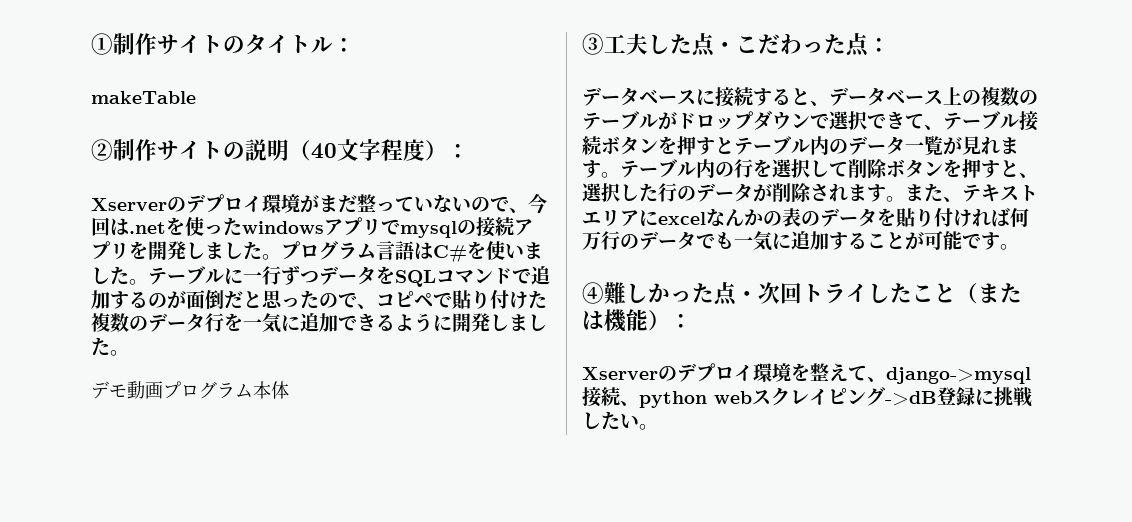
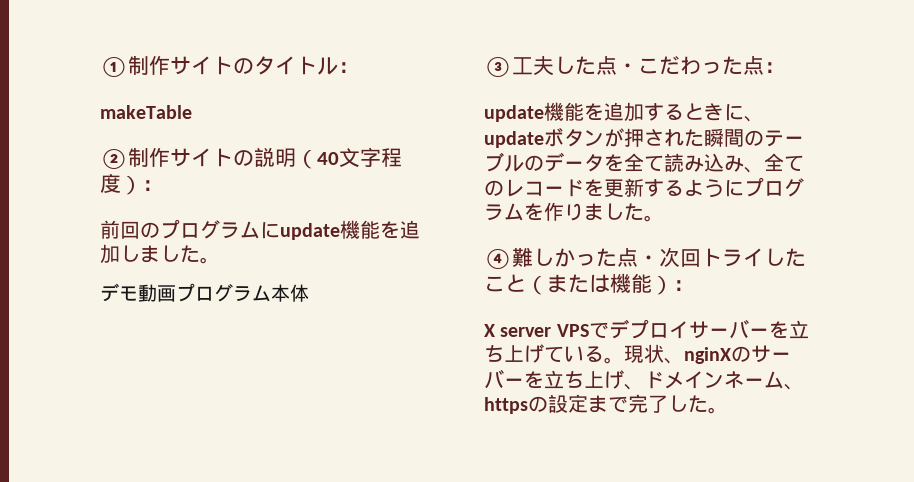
[91,193,547,214] [91,217,533,238] [91,241,543,263] [91,265,550,287] [91,289,547,310] [91,313,490,333] Xserverのデプロイ環境がまだ整っていないので、今回は.netを使ったwindowsアプリでmysqlの接続アプリを開発しました。プログラム言語はC#を使いました。テーブルに一行ずつデータをSQLコマンドで追加するのが面倒だと思ったので、コピペで貼り付けた複数のデータ行を一気に追加できるように開発 -> [100,219,420,240] [100,244,120,264] 前回のプログラムにupdate機能を追加
[582,87,1038,107] [582,111,1038,131] [582,135,1019,156] [582,159,1038,179] [582,183,1038,203] [582,207,1029,228] [582,231,1000,251] データベースに接続すると、データベース上の複数のテーブルがドロップダウンで選択できて、テーブル接続ボタンを押すとテーブル内のデータ一覧が見れます。テーブル内の行を選択して削除ボタンを押すと、選択した行のデータが削除されます。また、テキストエリアにexcelなんかの表のデータを貼り付ければ何万行のデータでも一気に追加することが可能です -> [484,102,764,122] [484,127,804,148] [484,152,804,173] [484,177,804,198] [484,202,644,221] update機能を追加するときに、updateボタンが押された瞬間のテーブルのデータを全て読み込み、全てのレコードを更新するようにプログラムを作りました
[582,363,1031,384] [582,387,1033,408] [582,411,639,430] Xserverのデプロイ環境を整えて、django->mysql接続、python webスクレイピング->dB登録に挑戦したい -> [484,319,809,339] [484,344,791,364] [484,369,804,390] [484,394,708,414] X server VPSでデプロイサーバーを立ち上げている。現状、nginXのサーバーを立ち上げ、ドメインネーム、httpsの設定まで完了した

